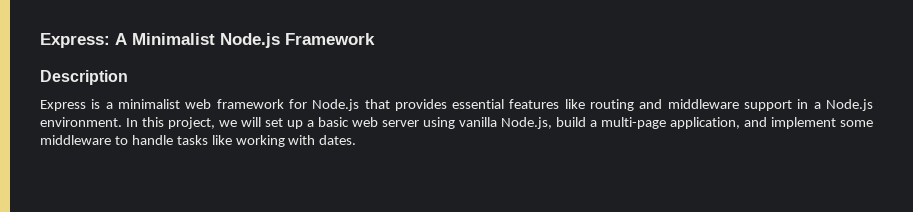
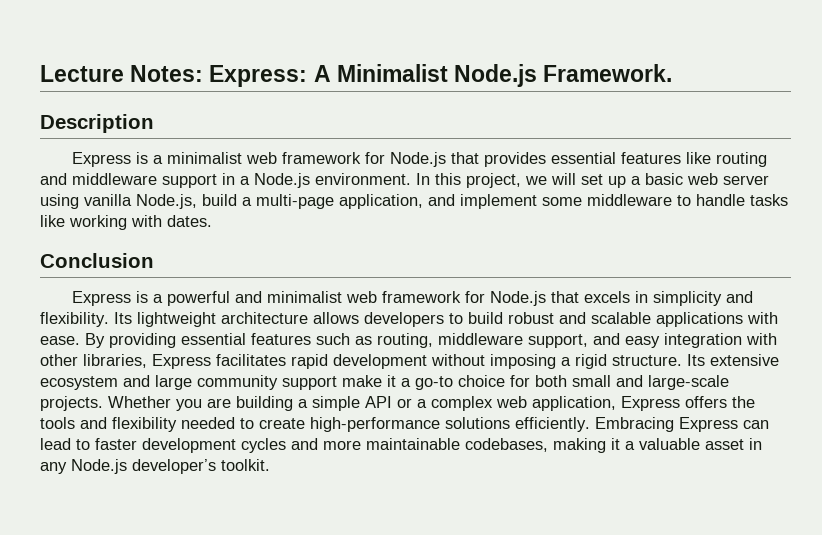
(40, 40) none -> [40,65,204,82] Lecture Notes:
[285,33,375,45] Framework -> [543,64,673,82] Framework.
(357, 140) none -> [40,253,154,268] [72,291,754,306] [40,312,778,327] [40,333,777,348] [40,354,779,369] [40,375,729,390] [40,396,755,411] [40,417,769,432] [40,438,762,453] [40,459,270,474] // Conclusion // Express is a powerful and minimalist web framework for Node.js that excels in simplicity and flexibility. Its lightweight architecture allows developers to build robust and scalable applications with ease. By providing essential features such as routing, middleware support, and easy integration with other libraries, Express facilitates rapid development without imposing a rigid structure. Its extensive ecosystem and large community support make it a go-to choice for both small and large-scale projects. Whether you are building a simple API or a complex web application, Express offers the tools and flexibility needed to create high-performance solutions efficiently. Embracing Express can lead to faster development cycles and more maintainable codebases, making it a valuable asset in any Node.js developer’s toolkit.

